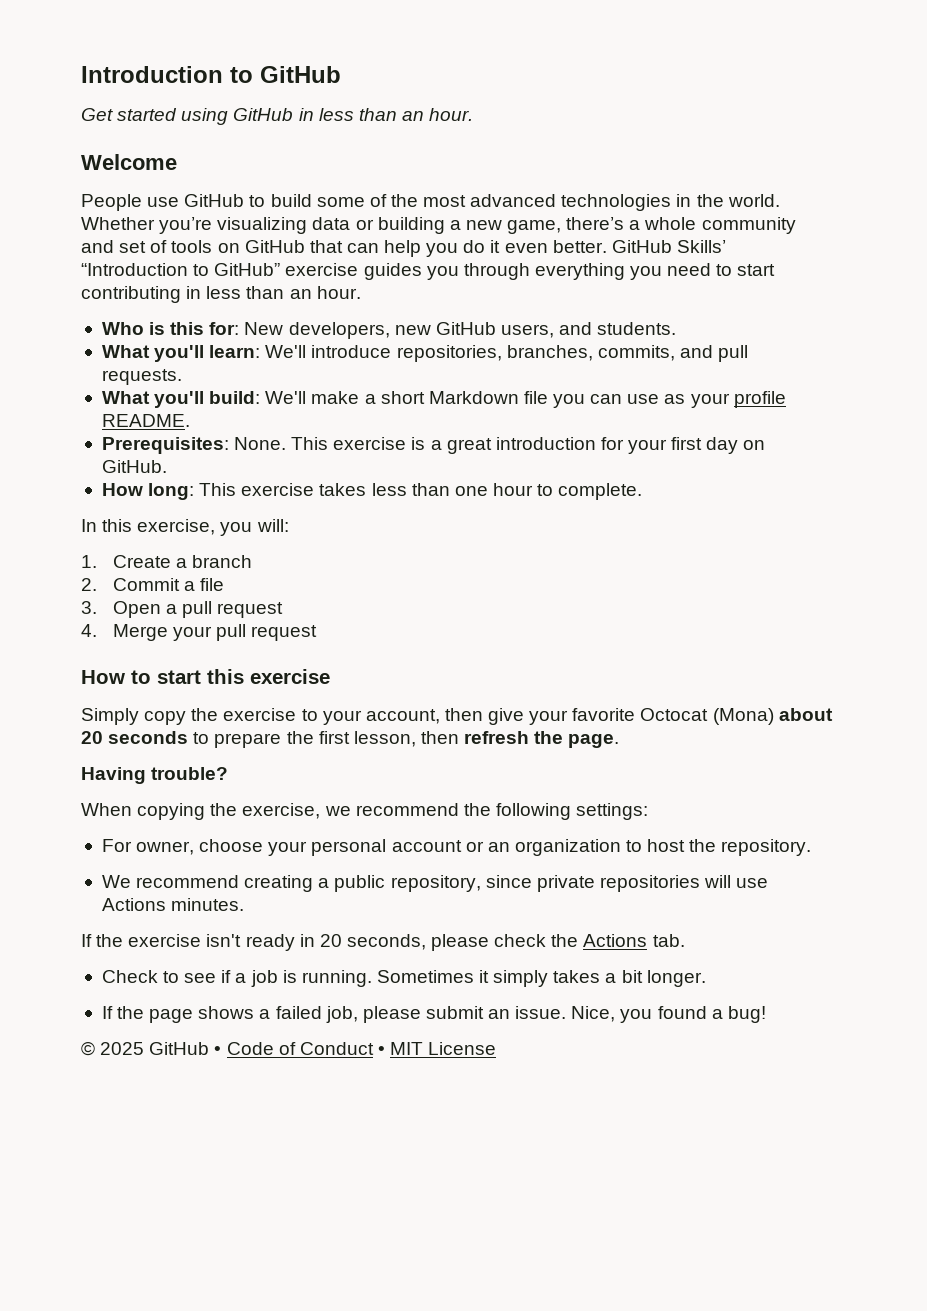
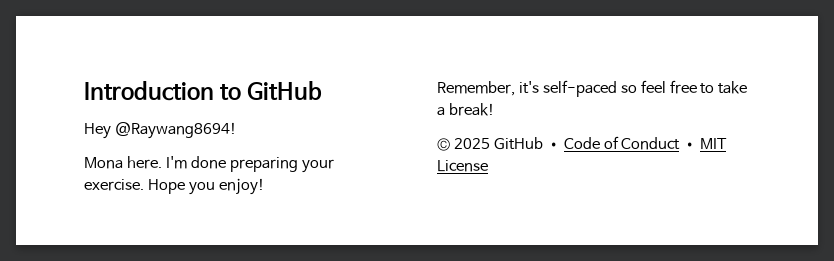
[81,108,474,125] [81,154,177,170] [81,194,780,211] [81,217,796,234] [81,240,726,257] [81,263,776,280] [81,286,361,303] [101,322,677,339] [101,345,749,362] [101,369,182,385] [101,391,786,408] [101,414,190,427] [101,437,766,454] [101,460,167,473] [101,483,643,500] [81,519,289,536] [81,555,253,568] [81,578,225,591] [81,601,284,618] [81,624,318,641] [81,669,330,684] [81,708,833,725] [81,731,620,748] [81,767,229,784] [81,803,649,820] [101,839,812,856] [101,875,769,892] [101,898,245,911] [81,934,685,951] [101,970,706,987] [101,1006,766,1023] Get started using GitHub in less than an hour. // Welcome // People use GitHub to build some of the most advanced technologies in the world. Whether you’re visualizing data or building a new game, there’s a whole community and set of tools on GitHub that can help you do it even better. GitHub Skills’ “Introduction to GitHub” exercise guides you through everything you need to start contributing in less than an hour. // Who is this for: New developers, new GitHub users, and students. // What you'll learn: We'll introduce repositories, branches, commits, and pull requests. // What you'll build: We'll make a short Markdown file you can use as your profile README. // Prerequisites: None. This exercise is a great introduction for your first day on GitHub. // How long: This exercise takes less than one hour to complete. // In this exercise, you will: // 1. Create a branch // 2. Commit a file // 3. Open a pull request // 4. Merge your pull request // How to start this exercise // Simply copy the exercise to your account, then give your favorite Octocat (Mona) about 20 seconds to prepare the first lesson, then refresh the page. // Having trouble? // When copying the exercise, we recommend the following settings: // For owner, choose your personal account or an organization to host the repository. // We recommend creating a public repository, since private repositories will use Actions minutes. // If the exercise isn't ready in 20 seconds, please check the Actions tab. // Check to see if a job is running. Sometimes it simply takes a bit longer. // If the page shows a failed job, please submit an issue. Nice, you found a bug! -> [84,122,237,139] [84,156,334,173] [84,178,265,195] [437,80,748,97] [437,103,495,116] Hey @Raywang8694! // Mona here. I'm done preparing your exercise. Hope you enjoy! // Remember, it's self-paced so feel free to take a break!

